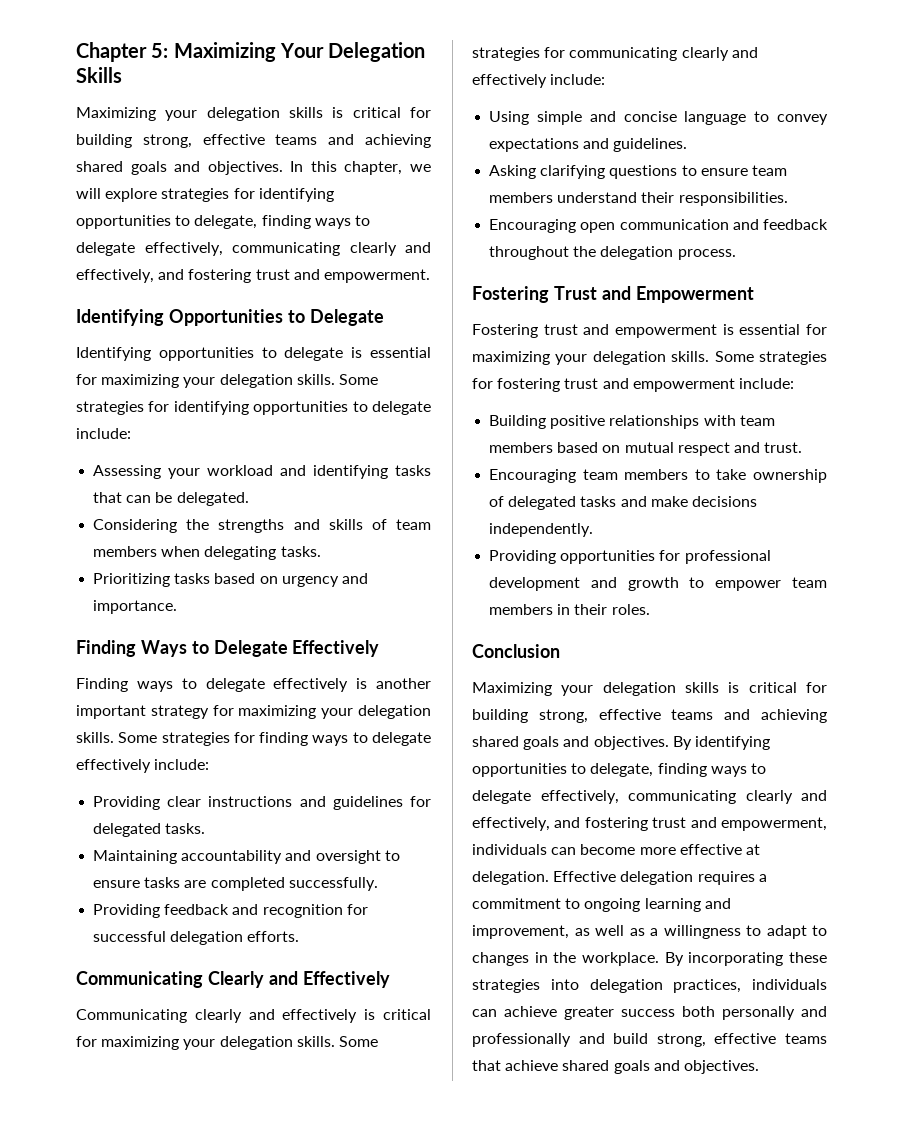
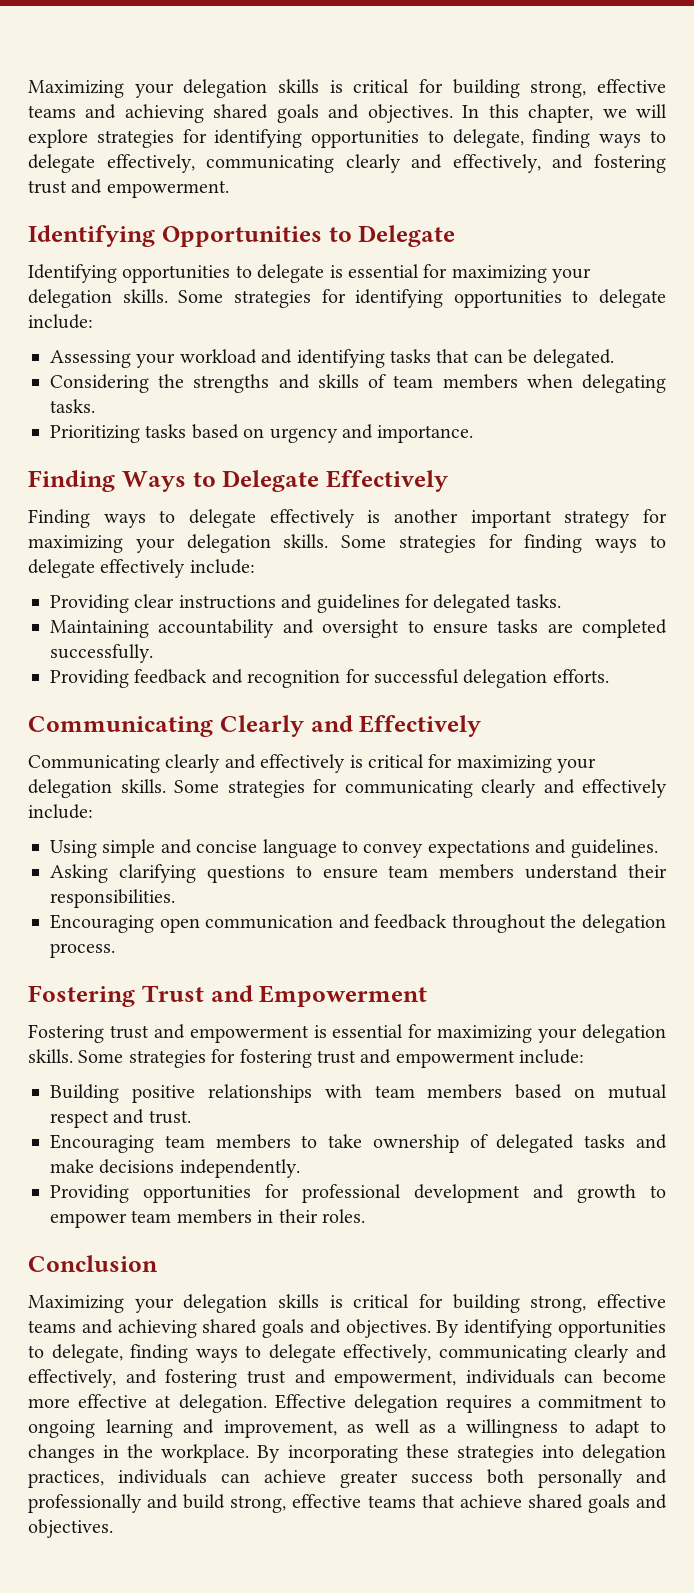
[76,42,426,62] [76,67,122,83] Chapter 5: Maximizing Your Delegation Skills // -> (28, 89) none

